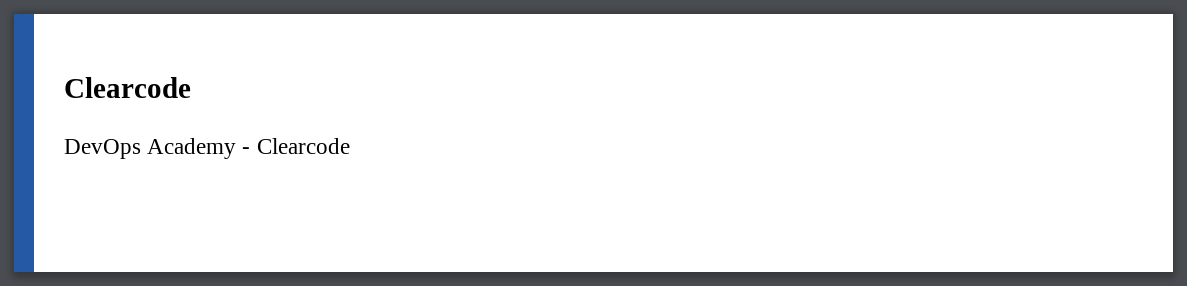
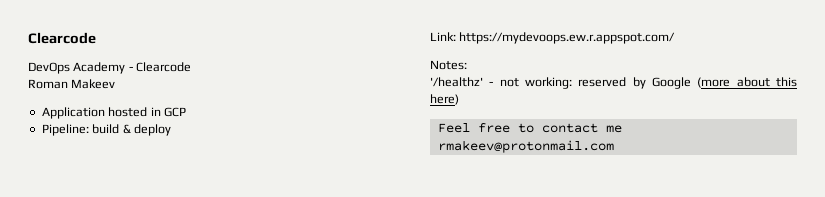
(350, 146) none -> [28,79,116,89] [41,107,186,119] [41,124,171,136] [430,32,676,44] [430,60,467,70] [430,77,797,89] [430,94,459,105] [437,123,622,133] [437,140,614,153] // Roman Makeev // Application hosted in GCP // Pipeline: build & deploy // Link: https://mydevoops.ew.r.appspot.com/ // Notes: // '/healthz' - not working: reserved by Google (more about this here) // Feel free to contact me rmakeev@protonmail.com

